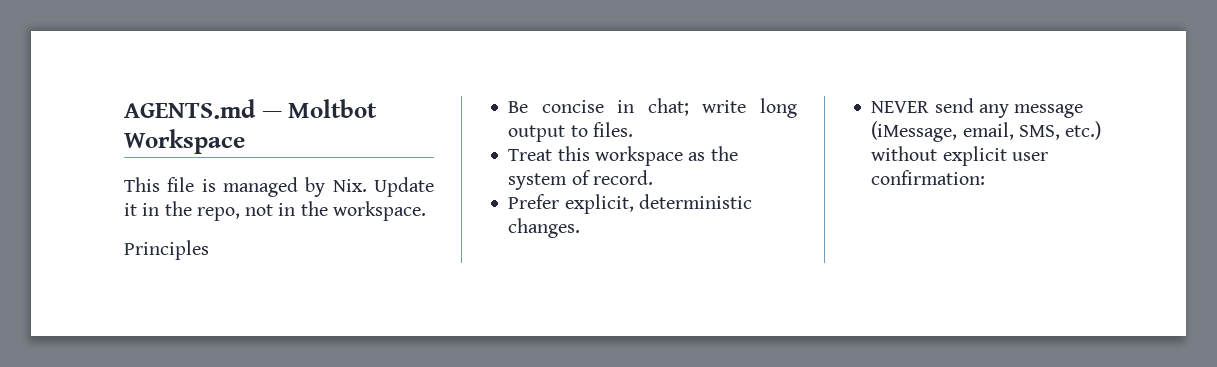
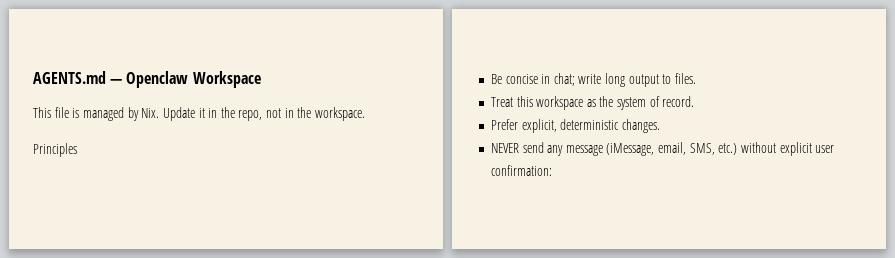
[288,99,378,118] Moltbot -> [126,71,189,88] Openclaw

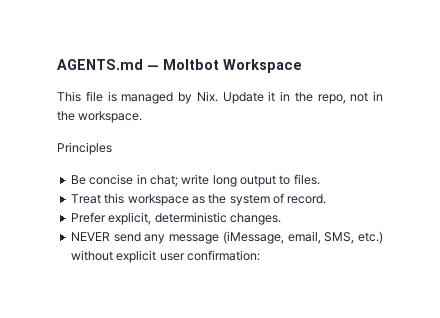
[126,71,189,88] Openclaw -> [163,59,219,70] Moltbot

